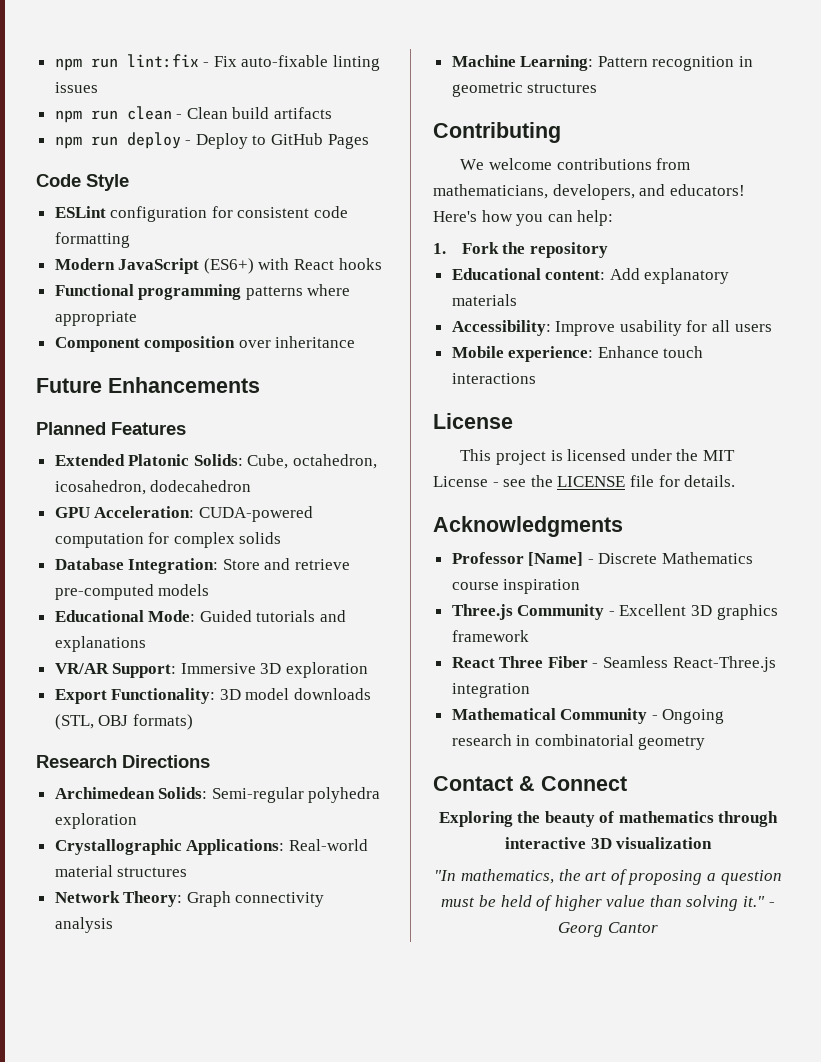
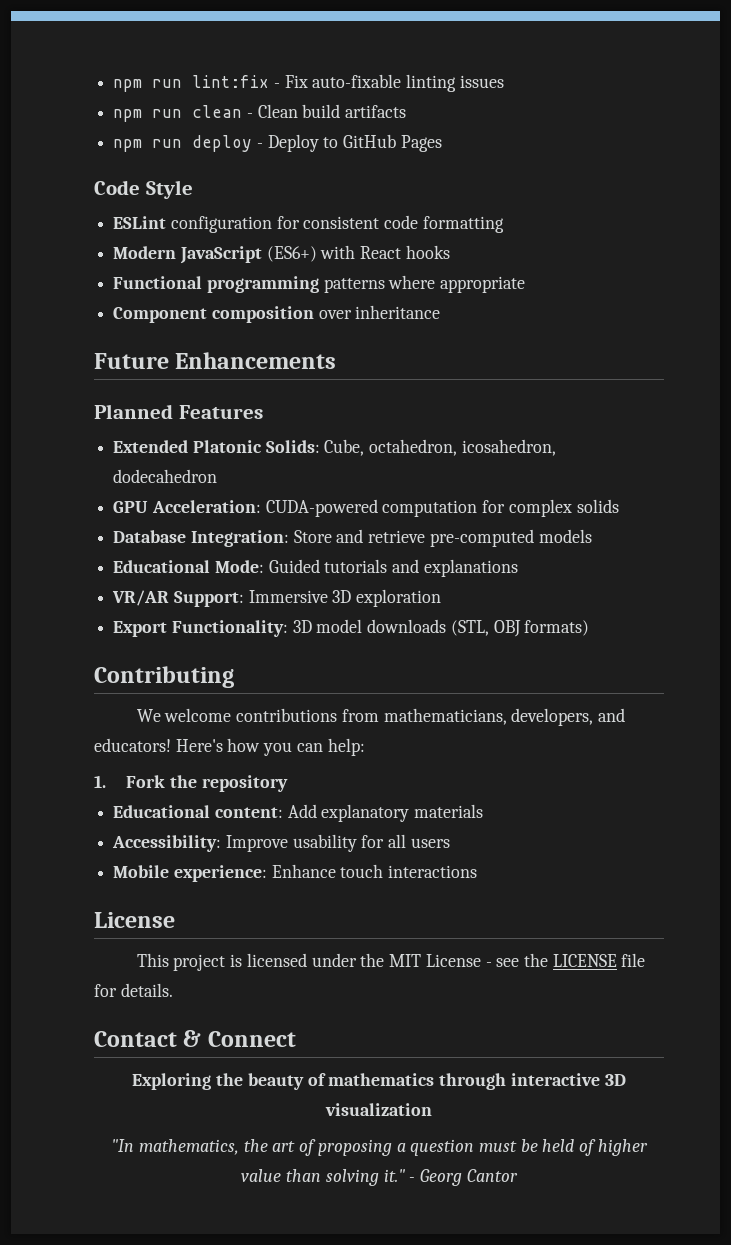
[36,755,210,768] [54,787,381,803] [54,813,137,829] [54,839,368,855] [54,865,188,877] [54,891,325,907] [54,917,113,933] [451,55,754,71] [451,82,598,97] // Research Directions // Archimedean Solids: Semi-regular polyhedra exploration // Crystallographic Applications: Real-world material structures // Network Theory: Graph connectivity analysis // Machine Learning: Pattern recognition in geometric structures -> (590, 628) none
[433,516,623,537] [451,552,754,566] [451,579,581,594] [451,604,778,620] [451,630,529,642] [451,656,776,672] [451,683,530,698] [451,708,725,724] [451,734,706,750] // Acknowledgments // Professor [Name] - Discrete Mathematics course inspiration // Three.js Community - Excellent 3D graphics framework // React Three Fiber - Seamless React-Three.js integration // Mathematical Community - Ongoing research in combinatorial geometry -> (173, 990) none

